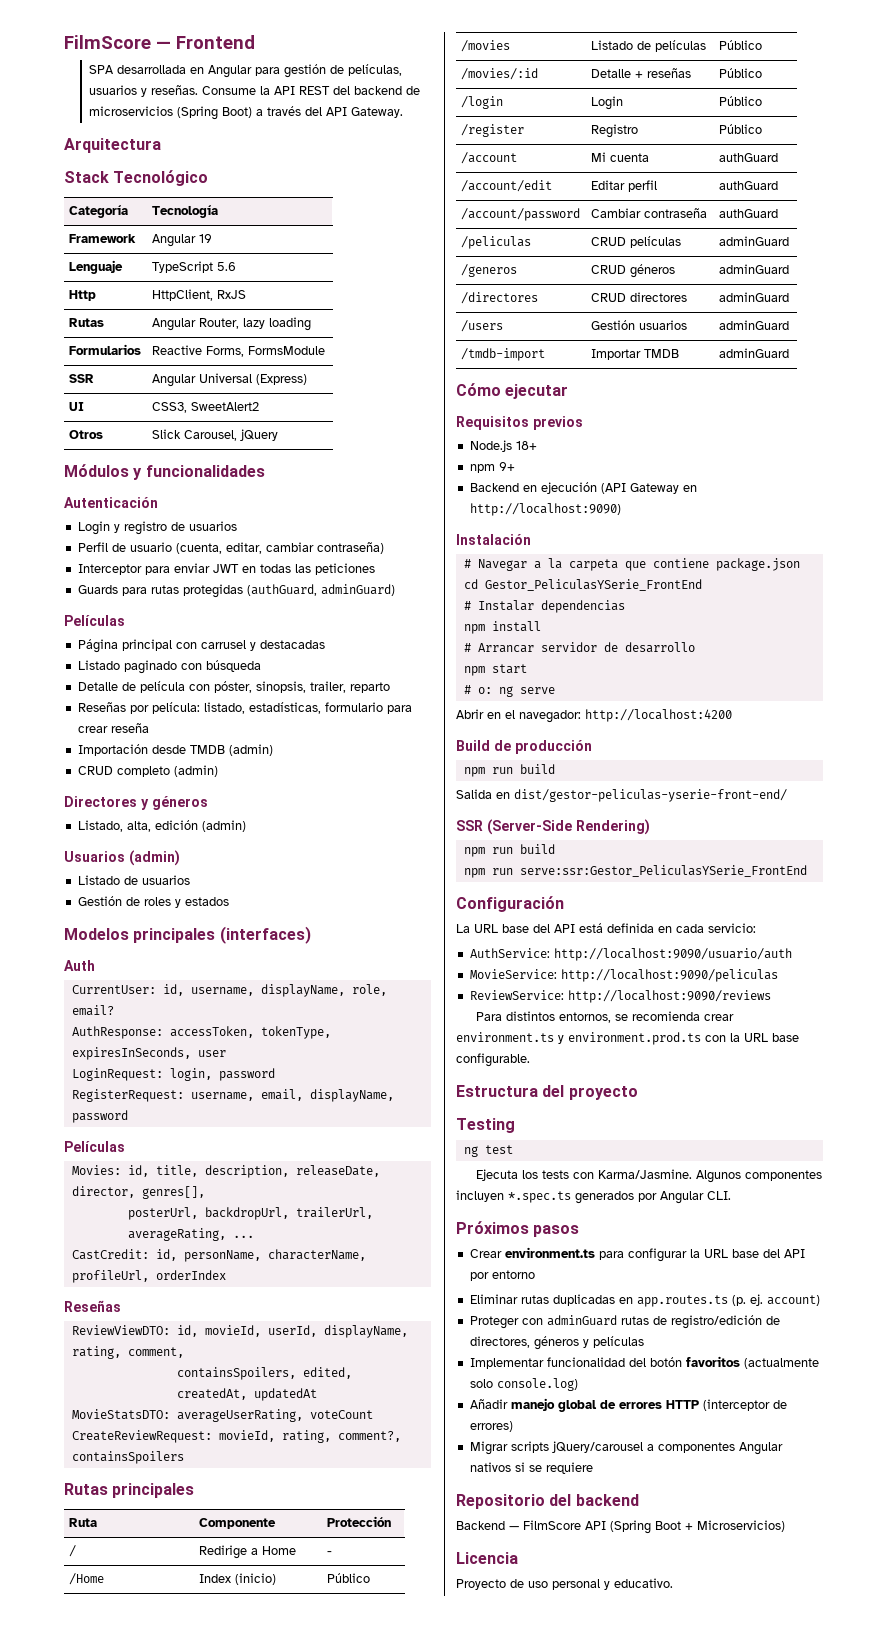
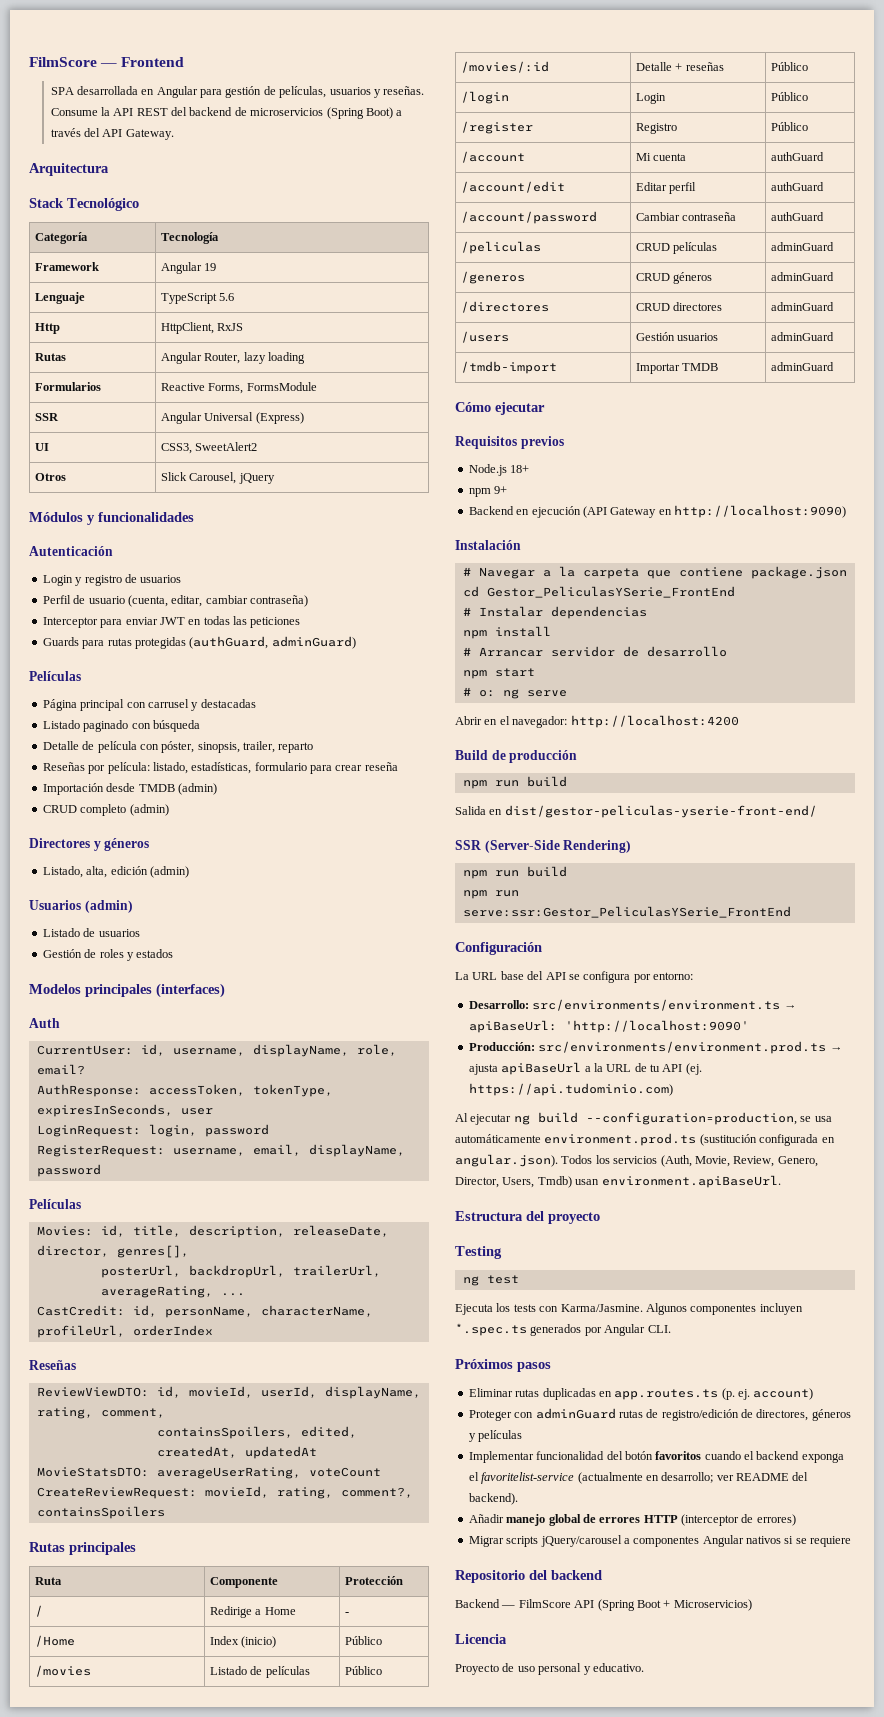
[579,923,756,933] [469,948,792,961] [469,969,778,982] [469,990,771,1003] [476,1011,735,1023] [456,1032,799,1045] [456,1053,530,1067] está definida en cada servicio: // AuthService: http://localhost:9090/usuario/auth // MovieService: http://localhost:9090/peliculas // ReviewService: http://localhost:9090/reviews // Para distintos entornos, se recomienda crear environment.ts y environment.prod.ts con la URL base configurable. -> [568,971,693,983] [468,999,797,1011] [468,1020,749,1033] [468,1041,843,1054] [468,1062,702,1075] [468,1083,673,1096] [455,1112,832,1125] [455,1133,835,1146] [455,1154,818,1167] [455,1175,781,1188] se configura por entorno: // Desarrollo: src/environments/environment.ts → apiBaseUrl: 'http://localhost:9090' // Producción: src/environments/environment.prod.ts → ajusta apiBaseUrl a la URL de tu API (ej. https://api.tudominio.com) // Al ejecutar ng build --configuration=production, se usa automáticamente environment.prod.ts (sustitución configurada en angular.json). Todos los servicios (Auth, Movie, Review, Genero, Director, Users, Tmdb) usan environment.apiBaseUrl.
[469,1247,805,1262] [469,1270,535,1281] // Crear environment.ts para configurar la URL base del API por entorno -> (551, 1367) none
[743,1358,819,1369] [469,1378,578,1391] (actualmente solo console.log) -> [704,1451,844,1463] [468,1472,809,1484] [468,1493,518,1505] cuando el backend exponga el favoritelist-service (actualmente en desarrollo; ver README del backend).

